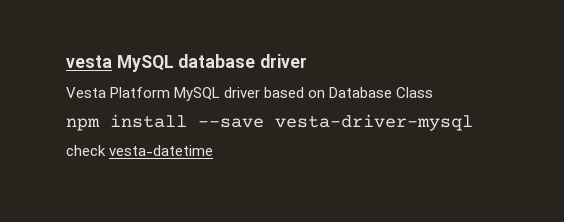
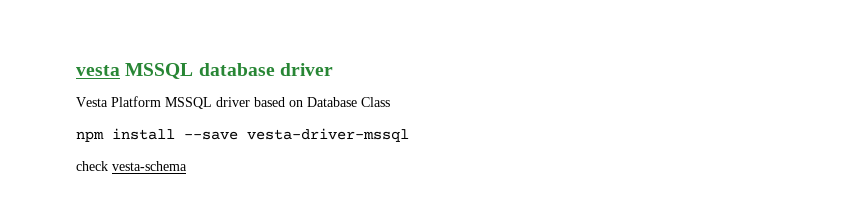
[116,55,174,72] MySQL -> [125,63,194,79] MSSQL
[174,87,221,101] MySQL -> [165,97,212,109] MSSQL
[275,114,473,131] vesta-driver-mysql -> [247,128,409,142] vesta-driver-mssql
[109,145,214,156] vesta-datetime -> [112,161,187,171] vesta-schema

